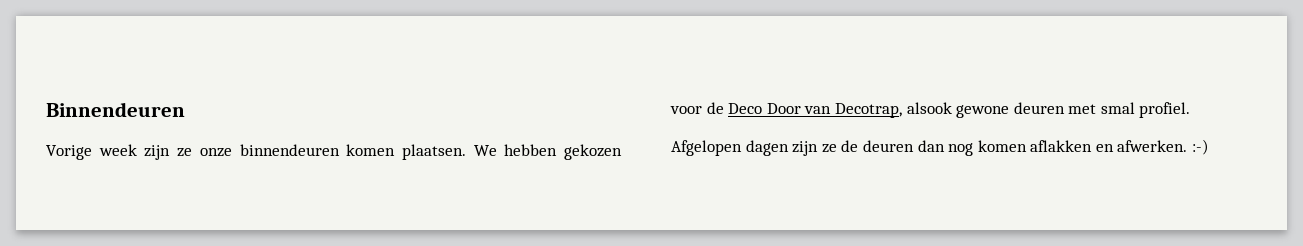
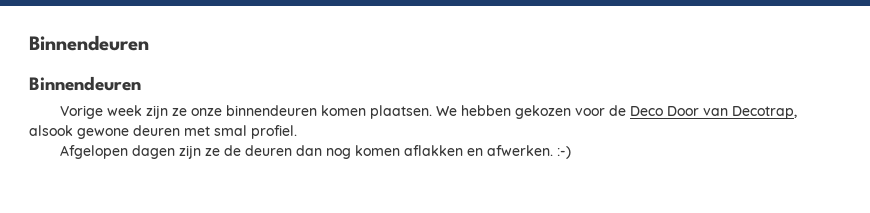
[46,102,185,117] Binnendeuren -> [29,35,149,51] [29,76,141,91] Binnendeuren // Binnendeuren

